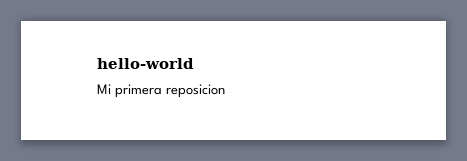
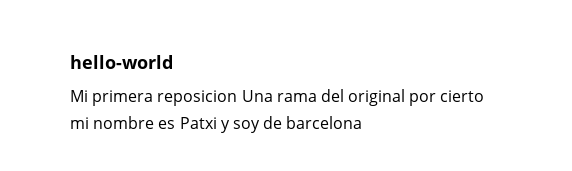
(225, 91) none -> [241,89,485,106] [70,116,363,133] Una rama del original por cierto mi nombre es Patxi y soy de barcelona

